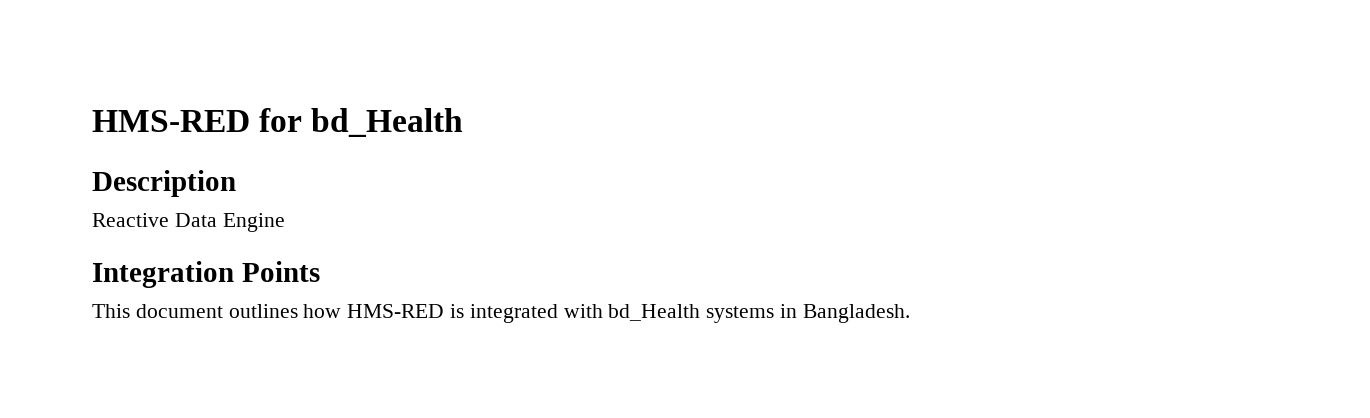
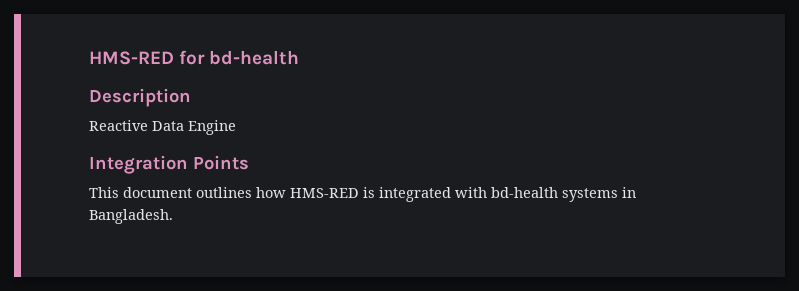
[311,108,464,137] bd_Health -> [209,50,300,65] bd-health
[608,304,701,321] bd_Health -> [491,187,558,198] bd-health

